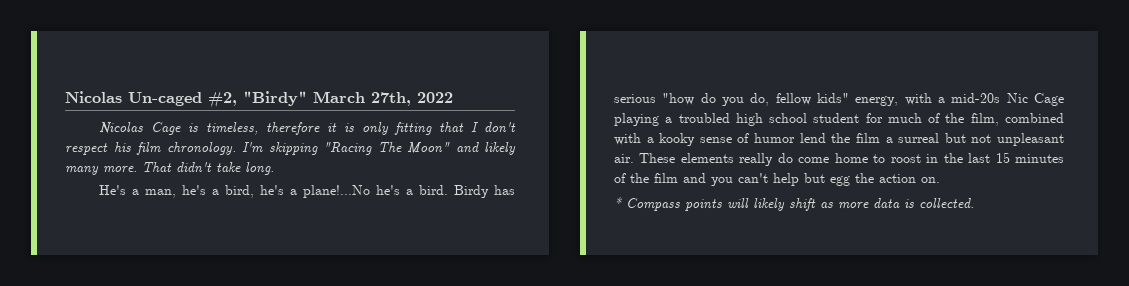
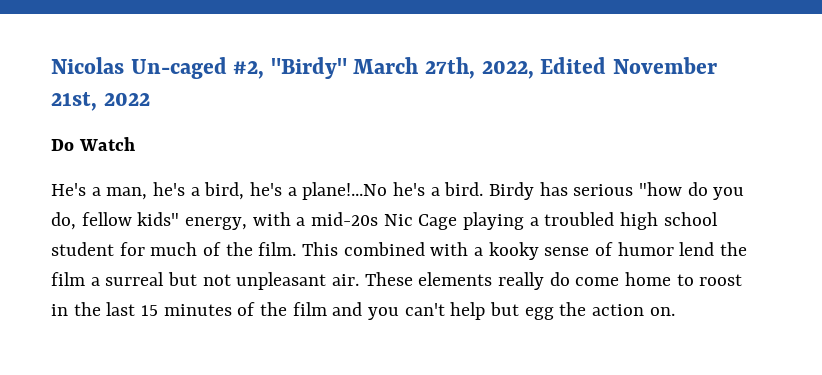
[417,92,453,103] [99,122,516,135] [65,142,516,155] [65,162,274,175] 2022 // Nicolas Cage is timeless, therefore it is only fitting that I don't respect his film chronology. I'm skipping "Racing The Moon" and likely many more. That didn't take long. -> [481,57,717,79] [51,92,150,111] [51,137,135,151] 2022, Edited November 21st, 2022 // Do Watch
[970,113,999,126] film, -> [258,242,339,256] film. This
[614,197,974,211] // * Compass points will likely shift as more data is collected. -> (675, 311) none

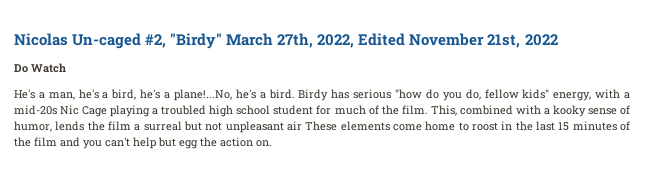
[302,182,388,200] plane!...No -> [173,89,232,101] plane!...No,
[302,242,339,256] This -> [430,105,457,116] This,
[617,242,715,256] humor lend -> [14,121,85,132] humor, lends
[332,274,360,286] air. -> [287,121,302,131] air
[498,272,570,290] really do -> (390, 126) none

